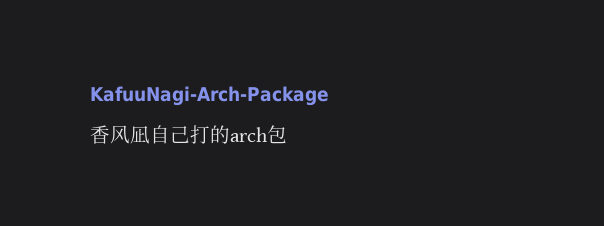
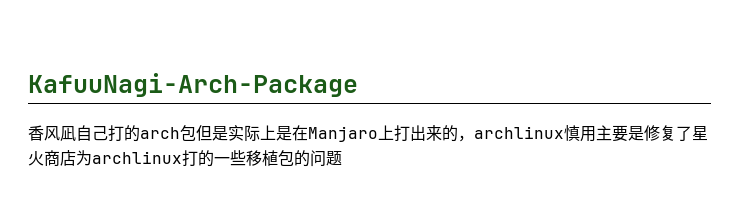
(287, 134) none -> [196,125,708,142] [28,150,342,167] 但是实际上是在Manjaro上打出来的，archlinux慎用主要是修复了星火商店为archlinux打的一些移植包的问题

